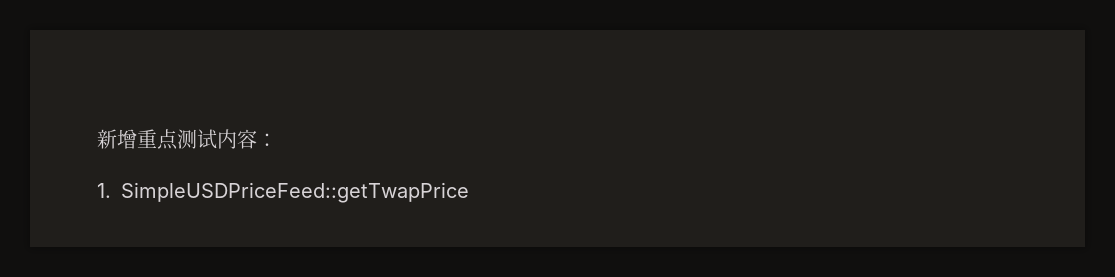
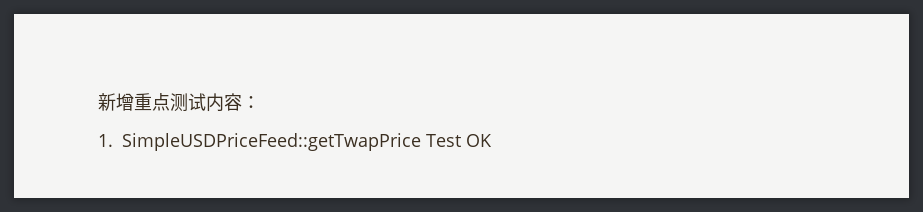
(469, 192) none -> [426,134,492,147] Test OK

